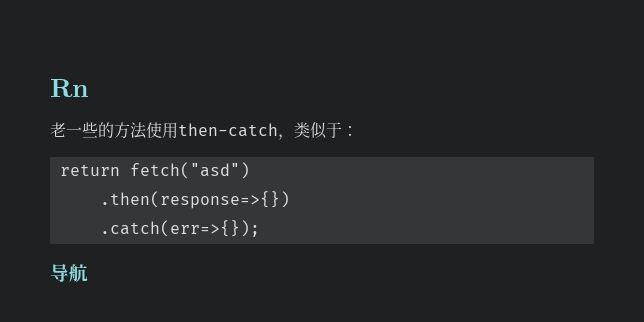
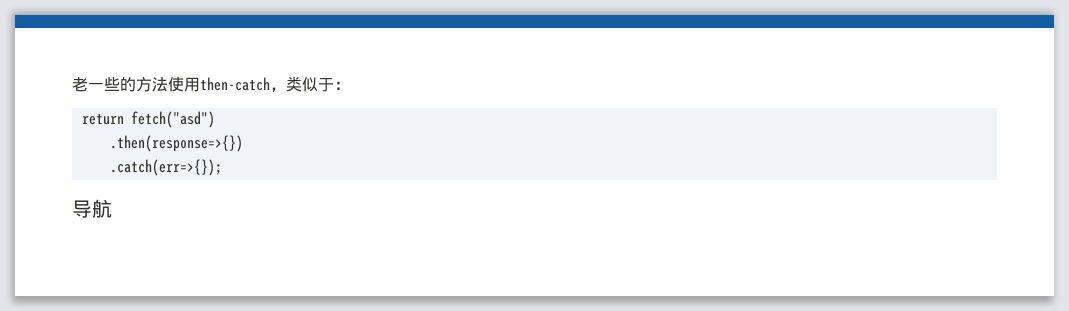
[50,79,89,97] Rn // -> (72, 84) none

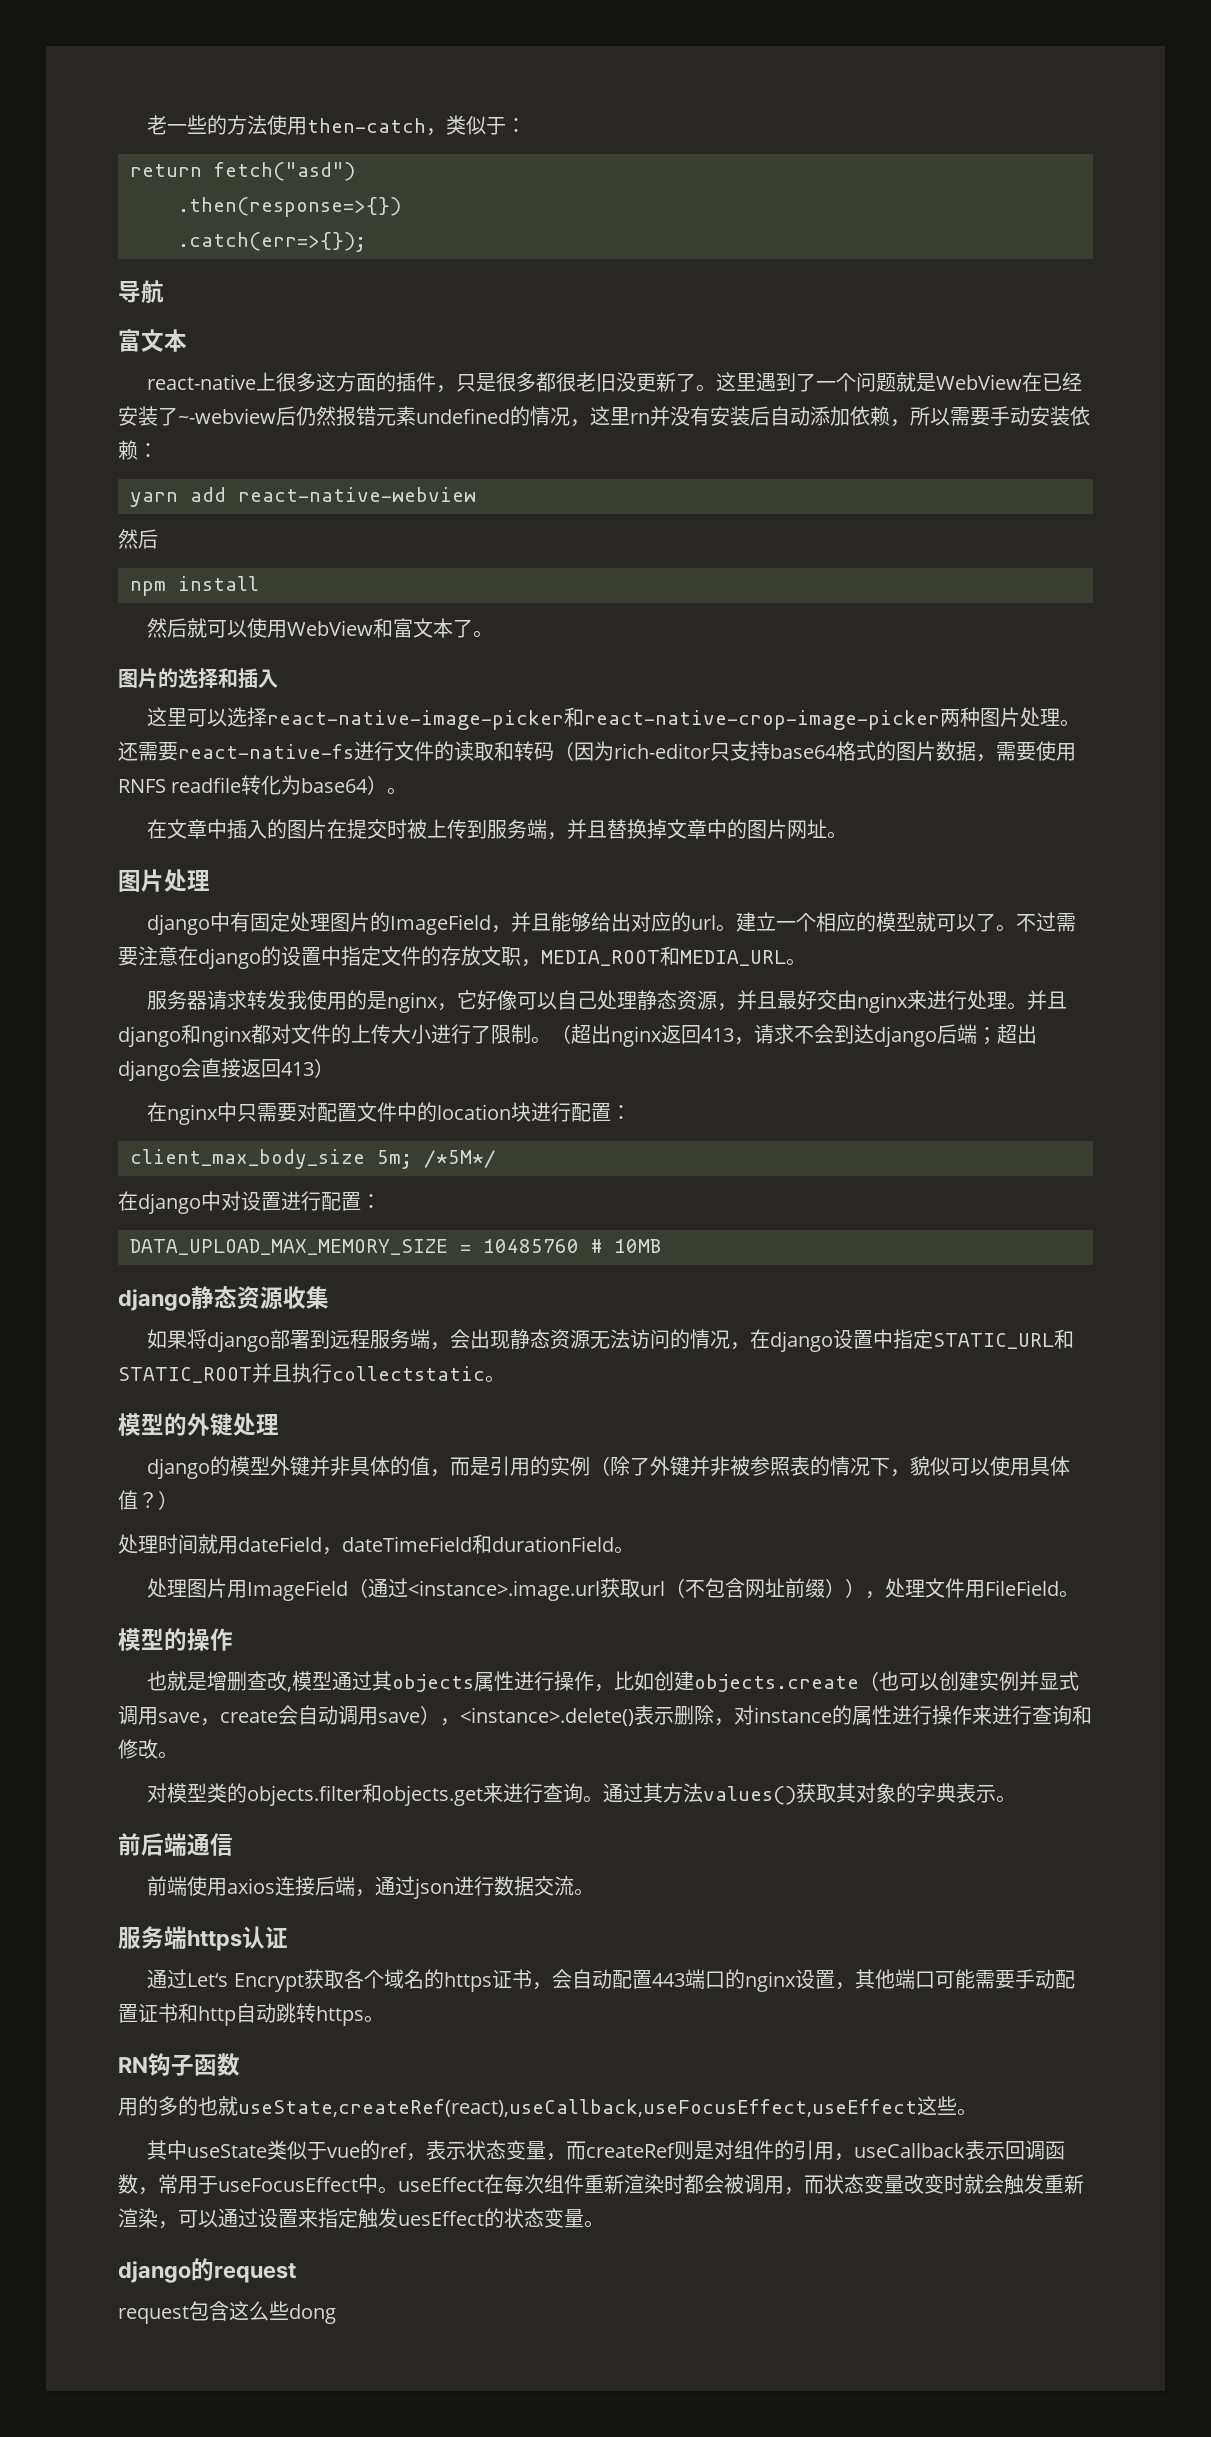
(112, 208) none -> [118,329,187,352] [147,372,1083,393] [118,406,1090,427] [118,440,158,460] [130,487,476,507] [118,529,158,549] [130,576,259,596] [147,618,494,638] [118,668,278,689] [147,707,1081,730] [118,741,1076,762] [118,775,408,795] [147,819,848,840] [118,869,210,892] [147,912,1077,935] [118,946,806,969] [147,990,1068,1013] [118,1024,1037,1047] [118,1058,334,1081] [147,1102,632,1125] [130,1149,496,1169] [118,1191,381,1214] [130,1239,661,1255] [118,1286,329,1311] [147,1329,1075,1352] [118,1363,505,1383] [118,1413,279,1436] [147,1456,1071,1479] [118,1490,178,1510] [118,1534,634,1555] [147,1578,1080,1601] [118,1628,233,1651] [147,1671,1080,1692] [118,1705,1092,1726] [118,1739,178,1759] [147,1783,1017,1806] [118,1833,233,1856] [147,1876,595,1899] [118,1926,288,1951] [147,1969,1075,1992] [118,2003,384,2026] [118,2053,240,2076] [118,2096,977,2117] [147,2140,1066,2161] [118,2174,1084,2195] [118,2208,604,2229] [118,2258,296,2283] [118,2301,336,2324] // 富文本 // react-native上很多这方面的插件，只是很多都很老旧没更新了。这里遇到了一个问题就是WebView在已经安装了~-webview后仍然报错元素undefined的情况，这里rn并没有安装后自动添加依赖，所以需要手动安装依赖： // yarn add react-native-webview // 然后 // npm install // 然后就可以使用WebView和富文本了。 // 图片的选择和插入 // 这里可以选择react-native-image-picker和react-native-crop-image-picker两种图片处理。还需要react-native-fs进行文件的读取和转码（因为rich-editor只支持base64格式的图片数据，需要使用RNFS readfile转化为base64）。 // 在文章中插入的图片在提交时被上传到服务端，并且替换掉文章中的图片网址。 // 图片处理 // django中有固定处理图片的ImageField，并且能够给出对应的url。建立一个相应的模型就可以了。不过需要注意在django的设置中指定文件的存放文职，MEDIA_ROOT和MEDIA_URL。 // 服务器请求转发我使用的是nginx，它好像可以自己处理静态资源，并且最好交由nginx来进行处理。并且django和nginx都对文件的上传大小进行了限制。（超出nginx返回413，请求不会到达django后端；超出django会直接返回413） // 在nginx中只需要对配置文件中的location块进行配置： // client_max_body_size 5m; /*5M*/ // 在django中对设置进行配置： // DATA_UPLOAD_MAX_MEMORY_SIZE = 10485760 # 10MB // django静态资源收集 // 如果将django部署到远程服务端，会出现静态资源无法访问的情况，在django设置中指定STATIC_URL和STATIC_ROOT并且执行collectstatic。 // 模型的外键处理 // django的模型外键并非具体的值，而是引用的实例（除了外键并非被参照表的情况下，貌似可以使用具体值？） // 处理时间就用dateField，dateTimeField和durationField。 // 处理图片用ImageField（通过<instance>.image.url获取url（不包含网址前缀）），处理文件用FileField。 // 模型的操作 // 也就是增删查改,模型通过其objects属性进行操作，比如创建objects.create（也可以创建实例并显式调用save，create会自动调用save），<instance>.delete()表示删除，对instance的属性进行操作来进行查询和修改。 // 对模型类的objects.filter和objects.get来进行查询。通过其方法values()获取其对象的字典表示。 // 前后端通信 // 前端使用axios连接后端，通过json进行数据交流。 // 服务端https认证 // 通过Let‘s Encrypt获取各个域名的https证书，会自动配置443端口的nginx设置，其他端口可能需要手动配置证书和http自动跳转https。 // RN钩子函数 // 用的多的也就useState,createRef(react),useCallback,useFocusEffect,useEffect这些。 // 其中useState类似于vue的ref，表示状态变量，而createRef则是对组件的引用，useCallback表示回调函数，常用于useFocusEffect中。useEffect在每次组件重新渲染时都会被调用，而状态变量改变时就会触发重新渲染，可以通过设置来指定触发uesEffect的状态变量。 // django的request // request包含这么些dong

